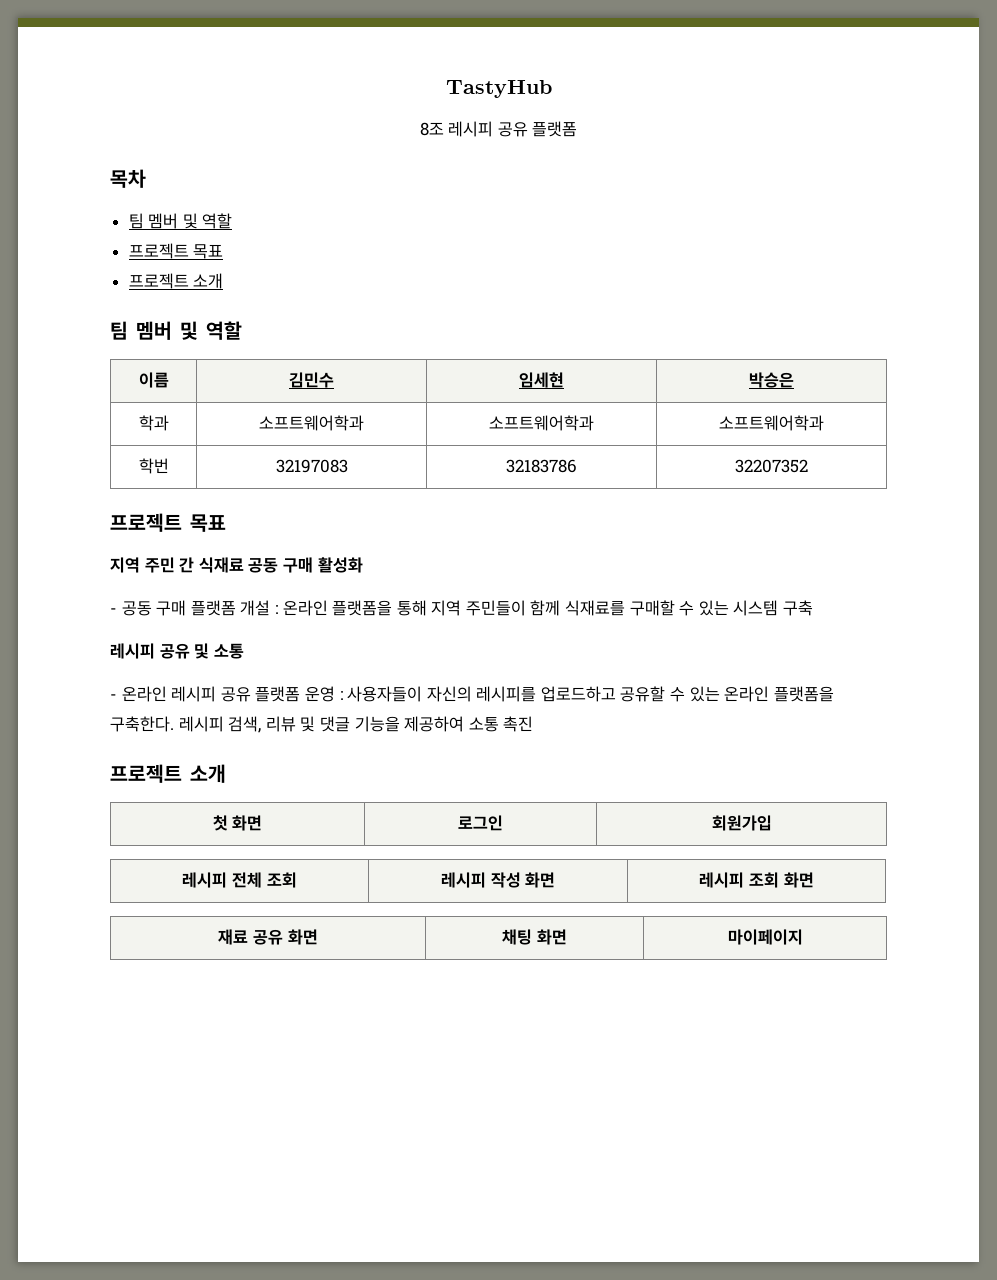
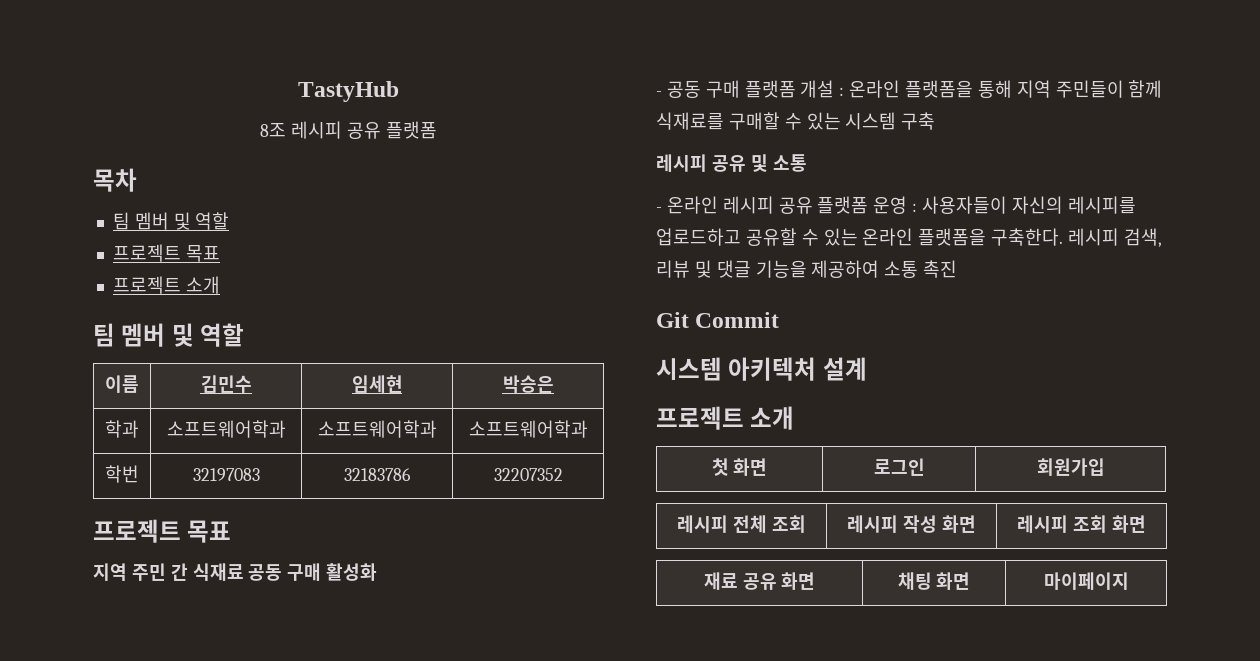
(534, 724) none -> [656,312,780,328] [656,357,867,381] // Git Commit // 시스템 아키텍처 설계

